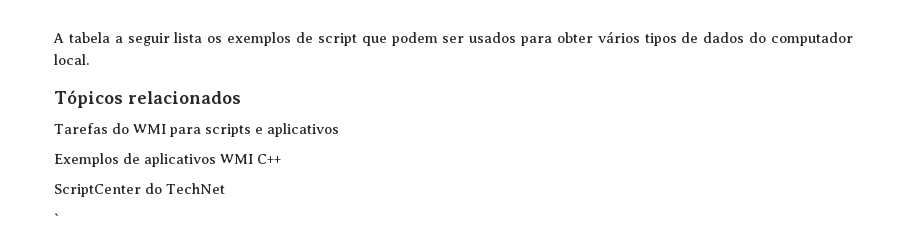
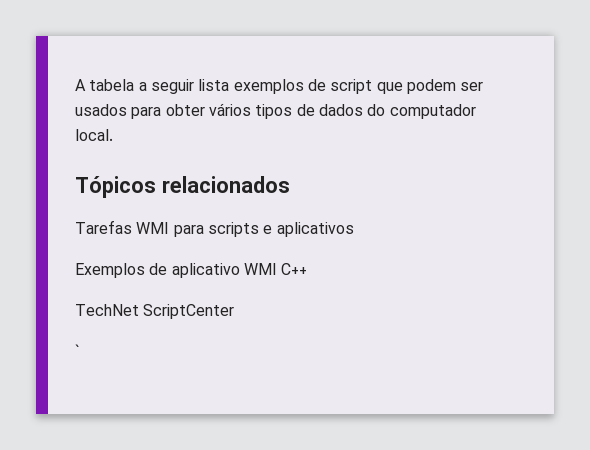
[207,36,223,43] os -> (230, 85) none
[111,123,129,134] do -> (132, 227) none
[144,153,216,167] aplicativos -> [171,263,240,278] aplicativo
(281, 159) none -> [75,304,139,316] TechNet
[145,183,225,194] do TechNet -> (235, 311) none

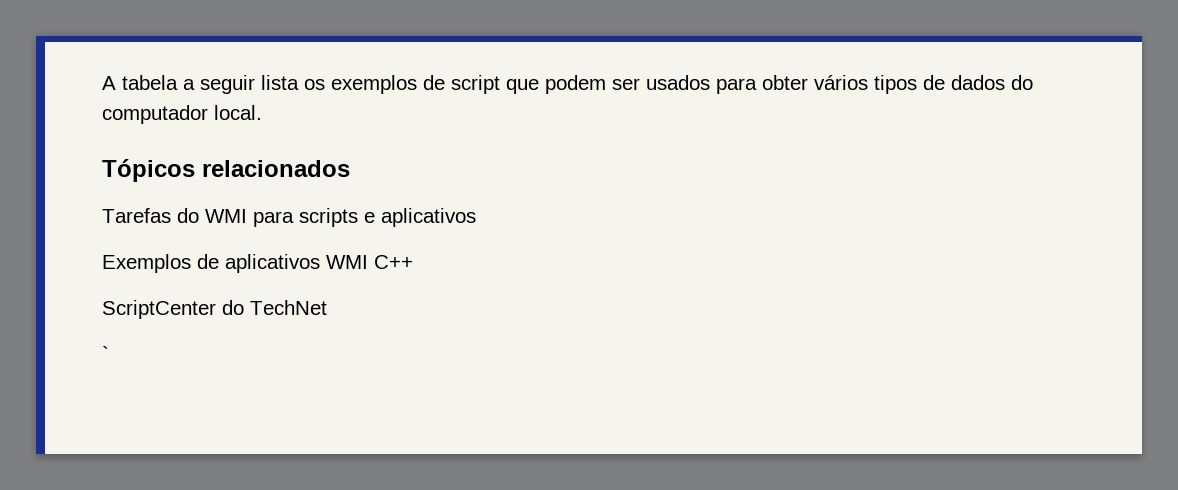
(230, 85) none -> [304,79,325,90] os
(132, 227) none -> [177,208,199,223] do
[171,263,240,278] aplicativo -> [225,254,320,273] aplicativos
(308, 269) none -> [102,300,244,319] ScriptCenter do
[143,304,235,319] ScriptCenter -> (327, 307) none

